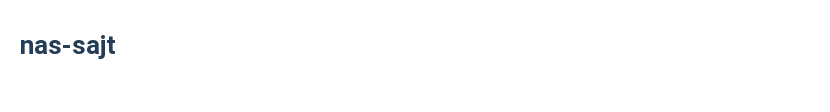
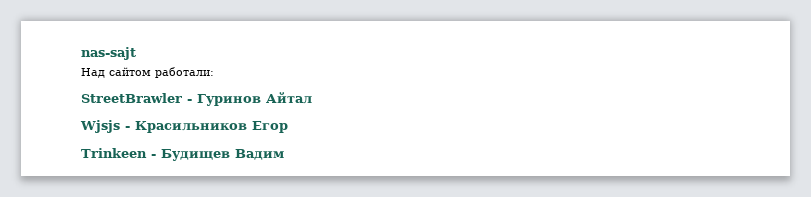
(116, 47) none -> [81,67,214,78] [81,92,312,106] [80,120,288,133] [81,148,284,161] // Над сайтом работали: // StreetBrawler - Гуринов Айтал // Wjsjs - Красильников Егор // Trinkeen - Будищев Вадим

